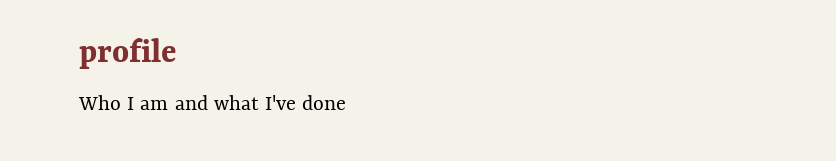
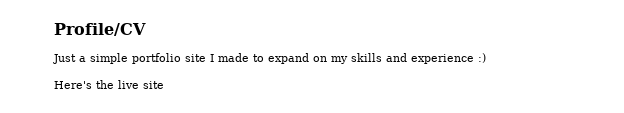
[79,38,177,69] [78,95,347,110] profile // Who I am and what I've done -> [54,23,146,36] [53,53,486,64] [54,80,164,89] Profile/CV // Just a simple portfolio site I made to expand on my skills and experience :) // Here's the live site

